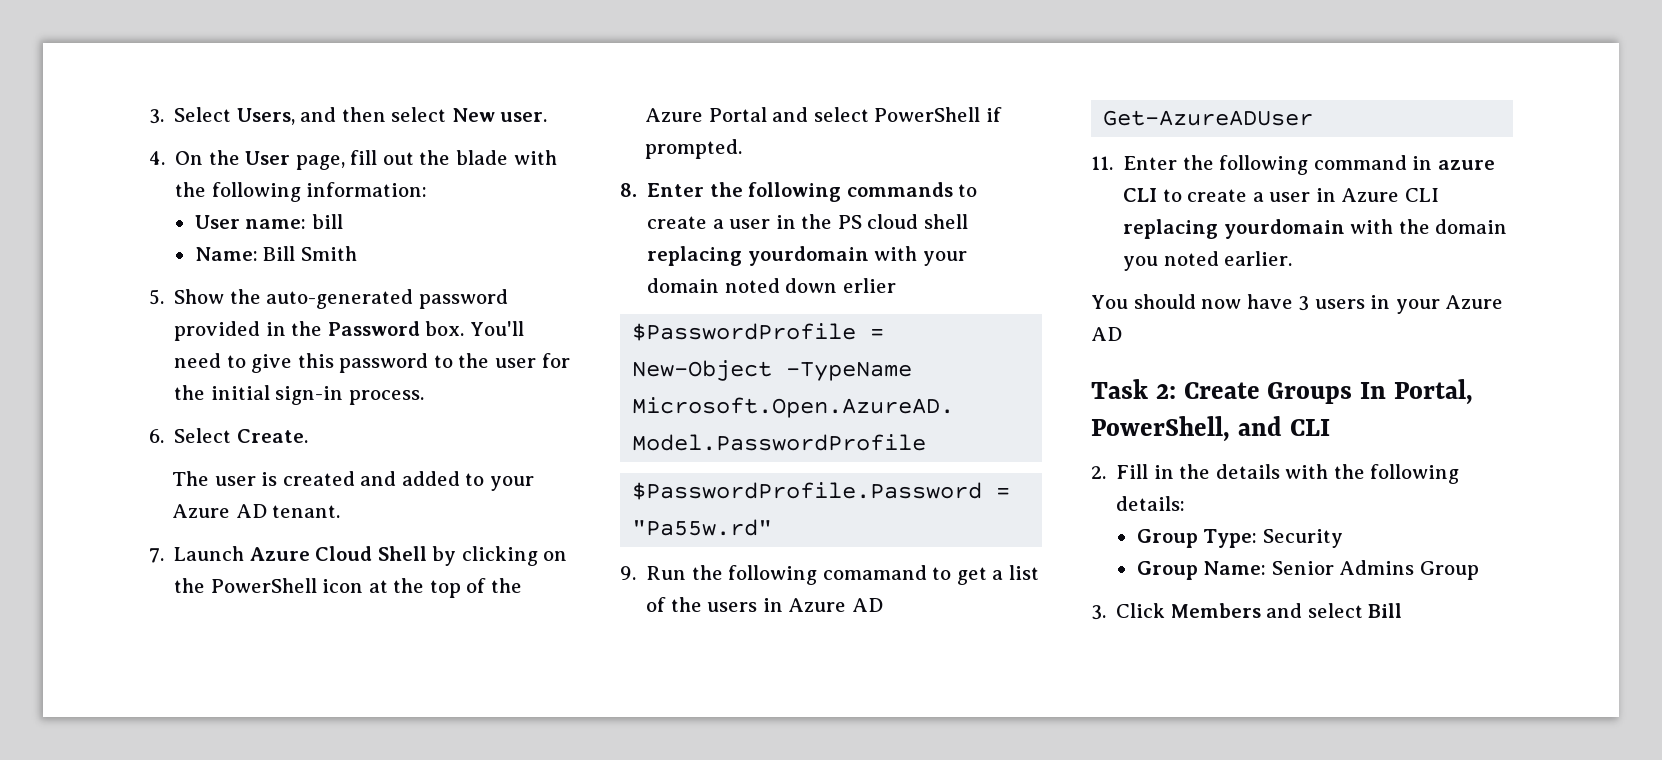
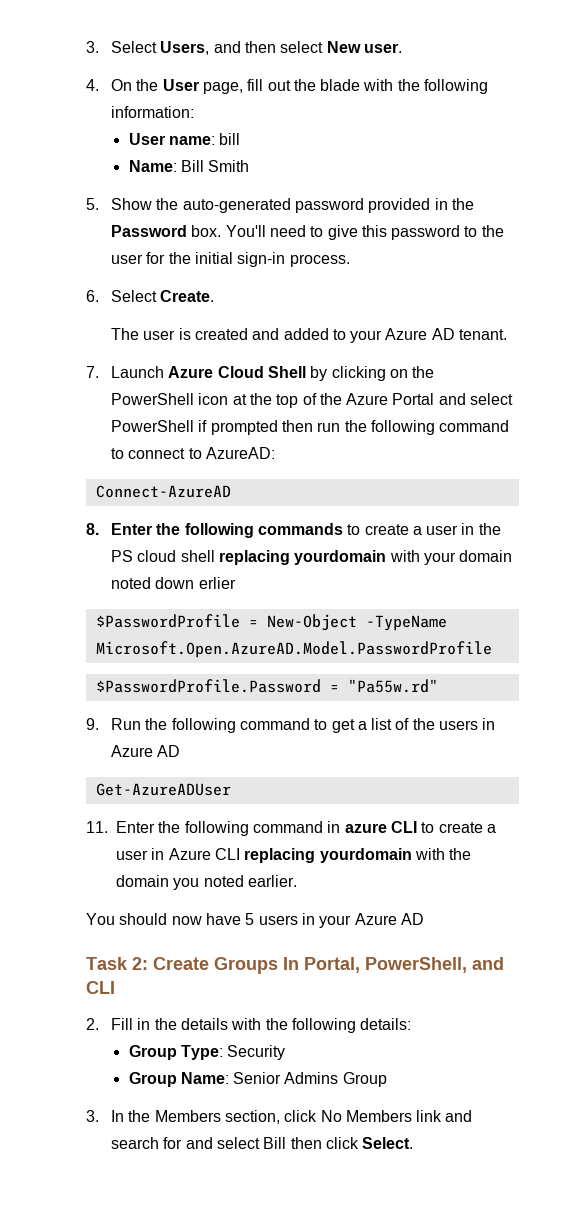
[645,139,743,159] prompted. -> [210,420,510,435] [110,447,275,459] [95,485,231,498] prompted then run the following command to connect to AzureAD: // Connect-AzureAD
[822,565,927,580] comamand -> [239,718,310,730] command
[1298,296,1310,311] 3 -> [245,913,255,925] 5
[1116,603,1403,618] Click Members and select Bill -> [110,1110,473,1124] [110,1137,414,1149] In the Members section, click No Members link and search for and select Bill then click Select.

